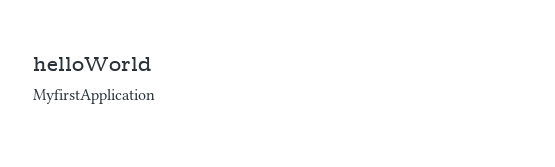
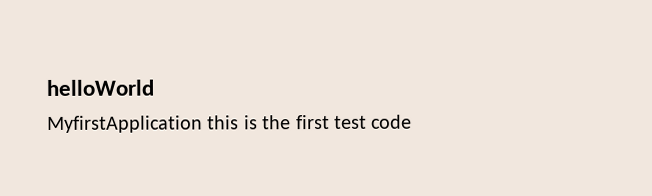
(155, 96) none -> [207,114,413,130] this is the first test code

